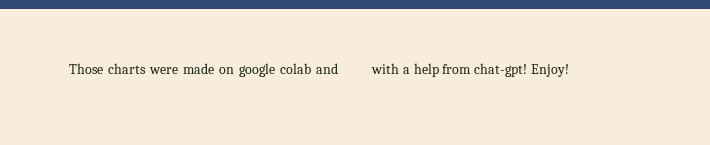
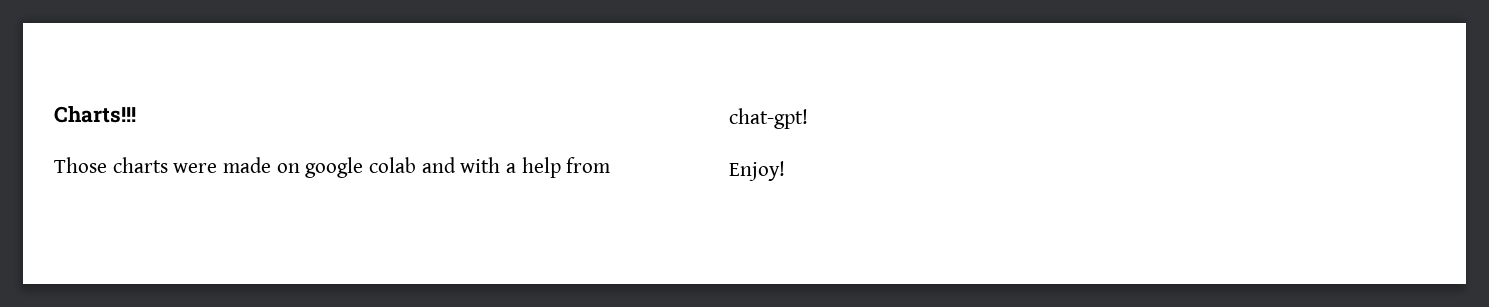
(69, 68) none -> [54,106,136,123] Charts!!! //
(528, 70) none -> (808, 118) //

